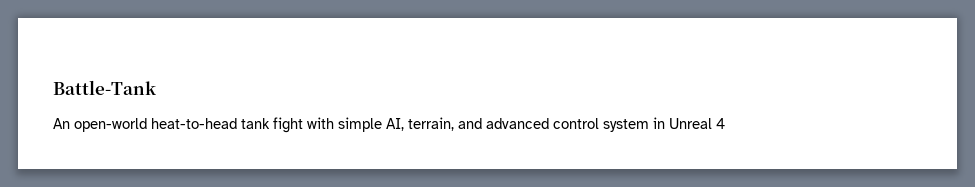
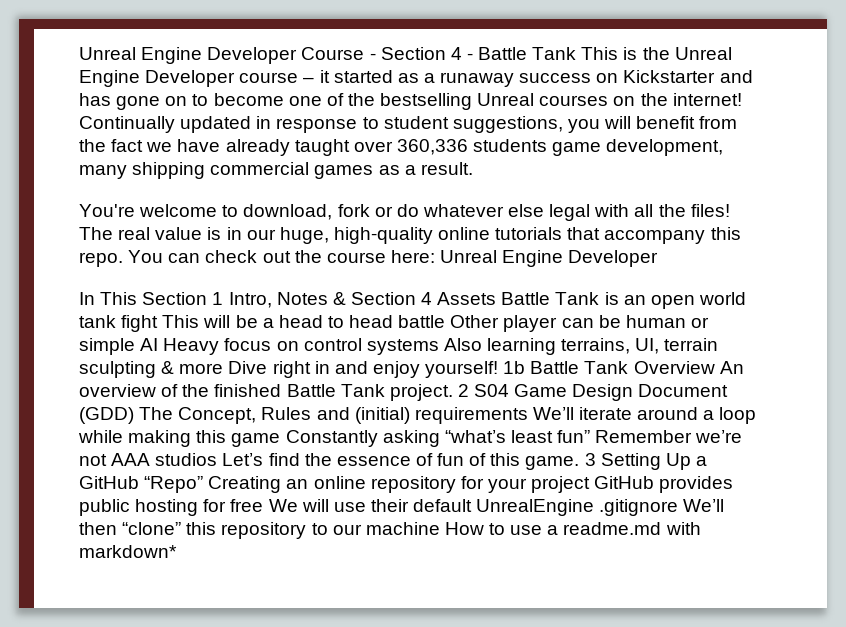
[53,80,156,95] [53,117,725,133] Battle-Tank // An open-world heat-to-head tank fight with simple AI, terrain, and advanced control system in Unreal 4 -> [79,47,732,64] [79,70,753,87] [79,93,742,110] [79,116,738,133] [79,139,724,156] [79,162,473,179] [79,204,730,221] [79,227,741,244] [79,250,659,267] [79,292,746,309] [79,315,709,332] [79,338,719,355] [79,361,744,378] [79,384,729,401] [79,407,757,424] [78,430,743,447] [79,453,707,470] [79,476,734,493] [79,499,725,516] [79,522,701,539] [79,545,177,558] Unreal Engine Developer Course - Section 4 - Battle Tank This is the Unreal Engine Developer course – it started as a runaway success on Kickstarter and has gone on to become one of the bestselling Unreal courses on the internet! Continually updated in response to student suggestions, you will benefit from the fact we have already taught over 360,336 students game development, many shipping commercial games as a result. // You're welcome to download, fork or do whatever else legal with all the files! The real value is in our huge, high-quality online tutorials that accompany this repo. You can check out the course here: Unreal Engine Developer // In This Section 1 Intro, Notes & Section 4 Assets Battle Tank is an open world tank fight This will be a head to head battle Other player can be human or simple AI Heavy focus on control systems Also learning terrains, UI, terrain sculpting & more Dive right in and enjoy yourself! 1b Battle Tank Overview An overview of the finished Battle Tank project. 2 S04 Game Design Document (GDD) The Concept, Rules and (initial) requirements We’ll iterate around a loop while making this game Constantly asking “what’s least fun” Remember we’re not AAA studios Let’s find the essence of fun of this game. 3 Setting Up a GitHub “Repo” Creating an online repository for your project GitHub provides public hosting for free We will use their default UnrealEngine .gitignore We’ll then “clone” this repository to our machine How to use a readme.md with markdown*

